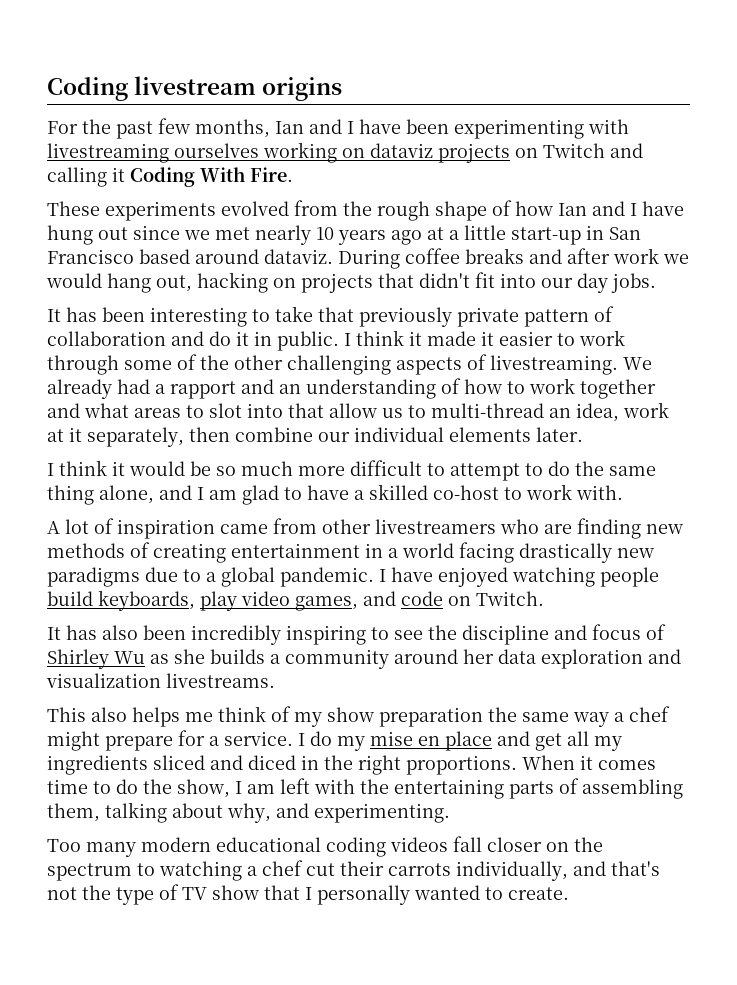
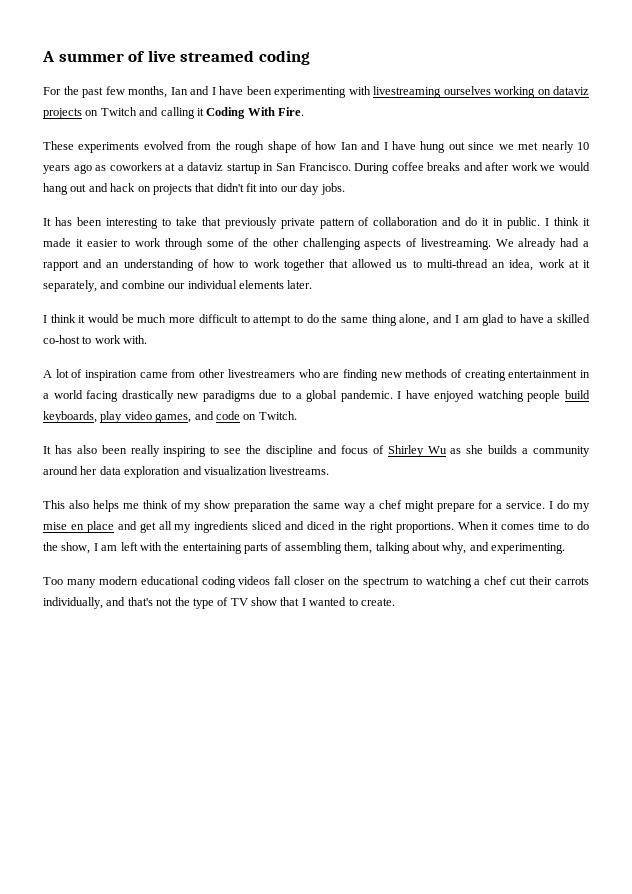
[47,76,343,101] Coding livestream origins -> [42,50,310,65] A summer of live streamed coding
[427,225,641,245] [47,249,333,264] at a little start-up in San Francisco based around dataviz. -> [95,162,351,174] as coworkers at a dataviz startup in San Francisco.
[156,272,268,293] out, hacking -> [70,183,136,192] out and hack
[47,403,377,418] and what areas to slot into that allow -> [329,259,393,268] that allowed
[189,427,230,442] then -> [100,280,120,289] and
[216,466,236,476] so -> (134, 318) none
[191,625,281,645] incredibly -> [130,445,160,457] really
[317,885,410,905] personally -> (306, 602) none

